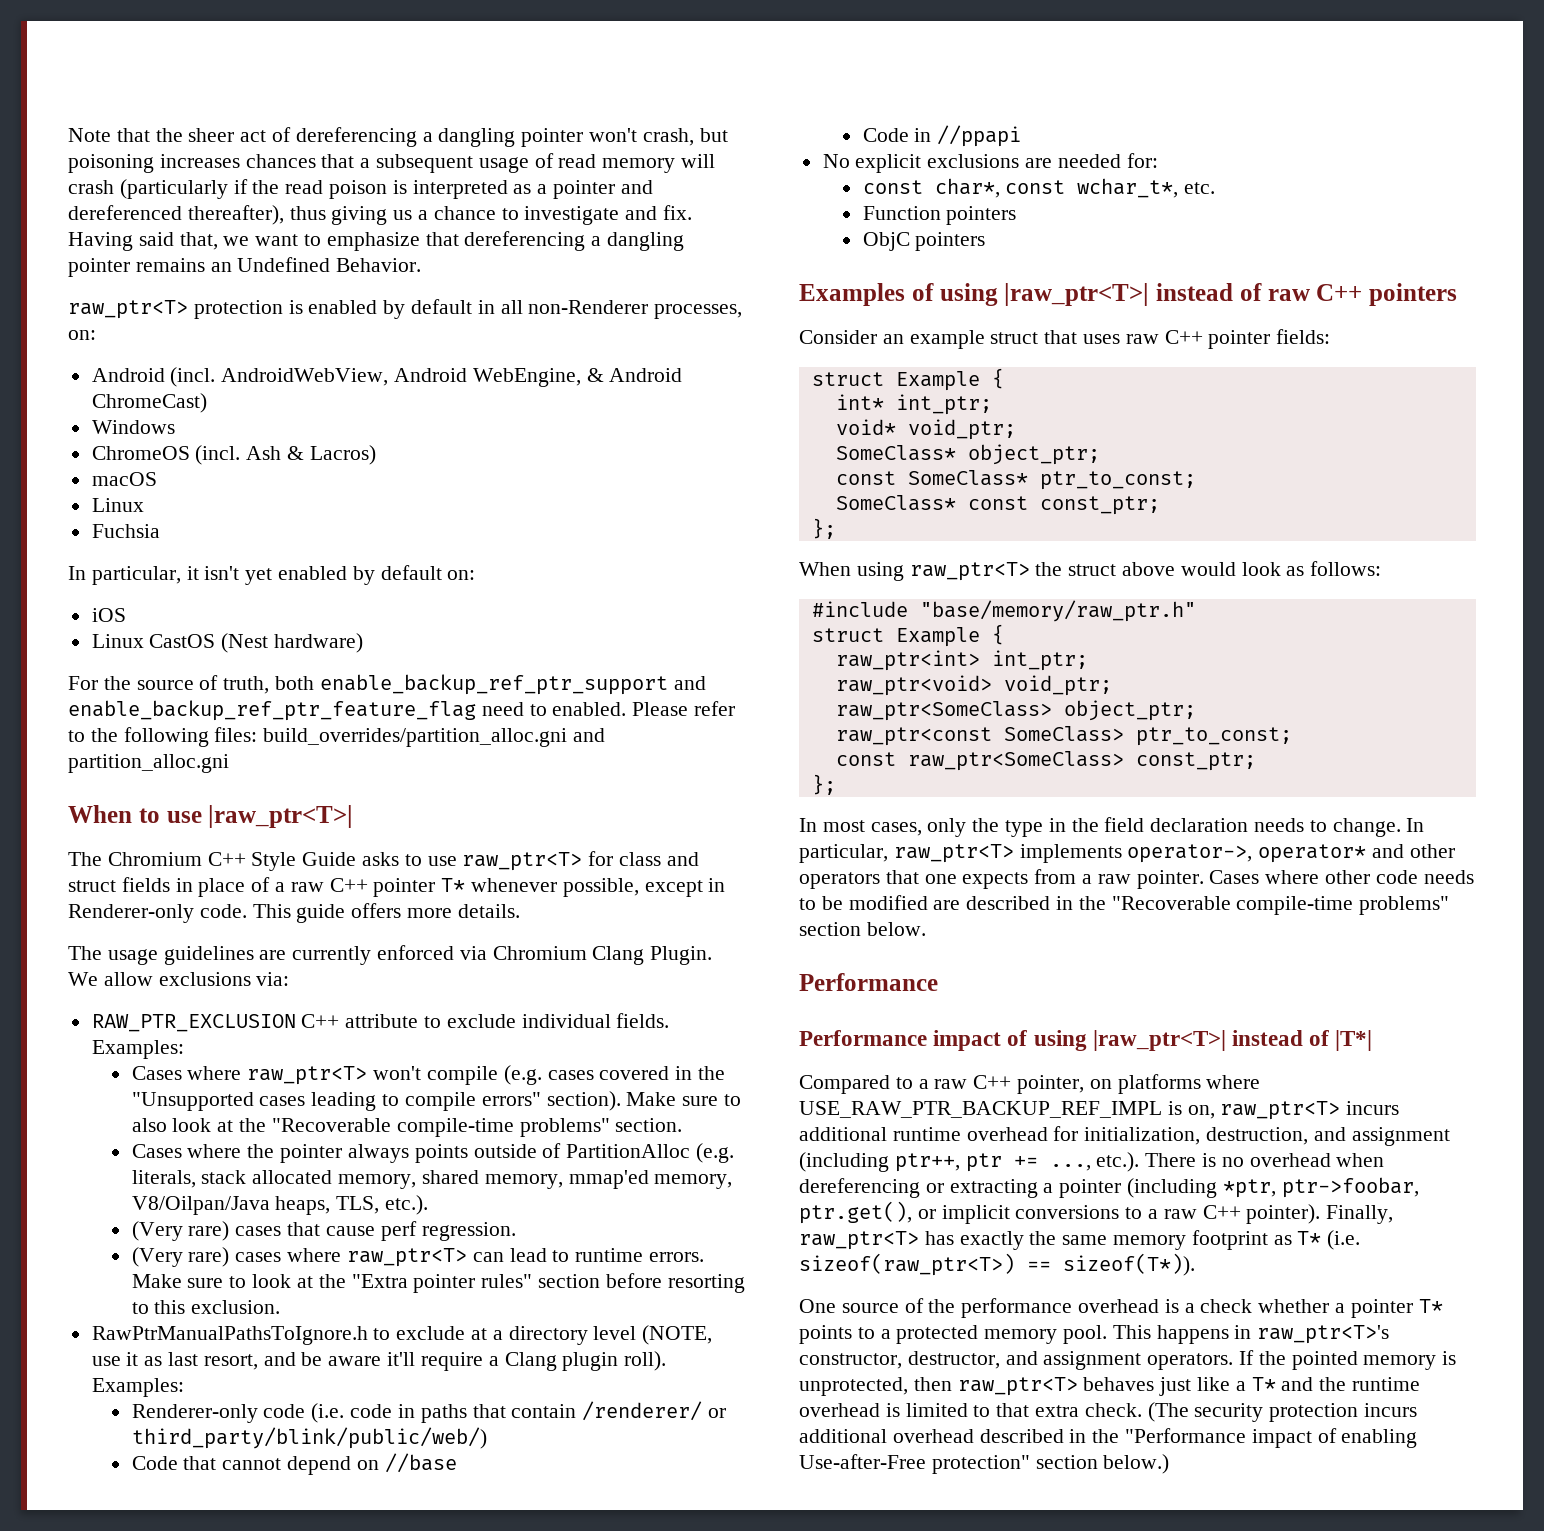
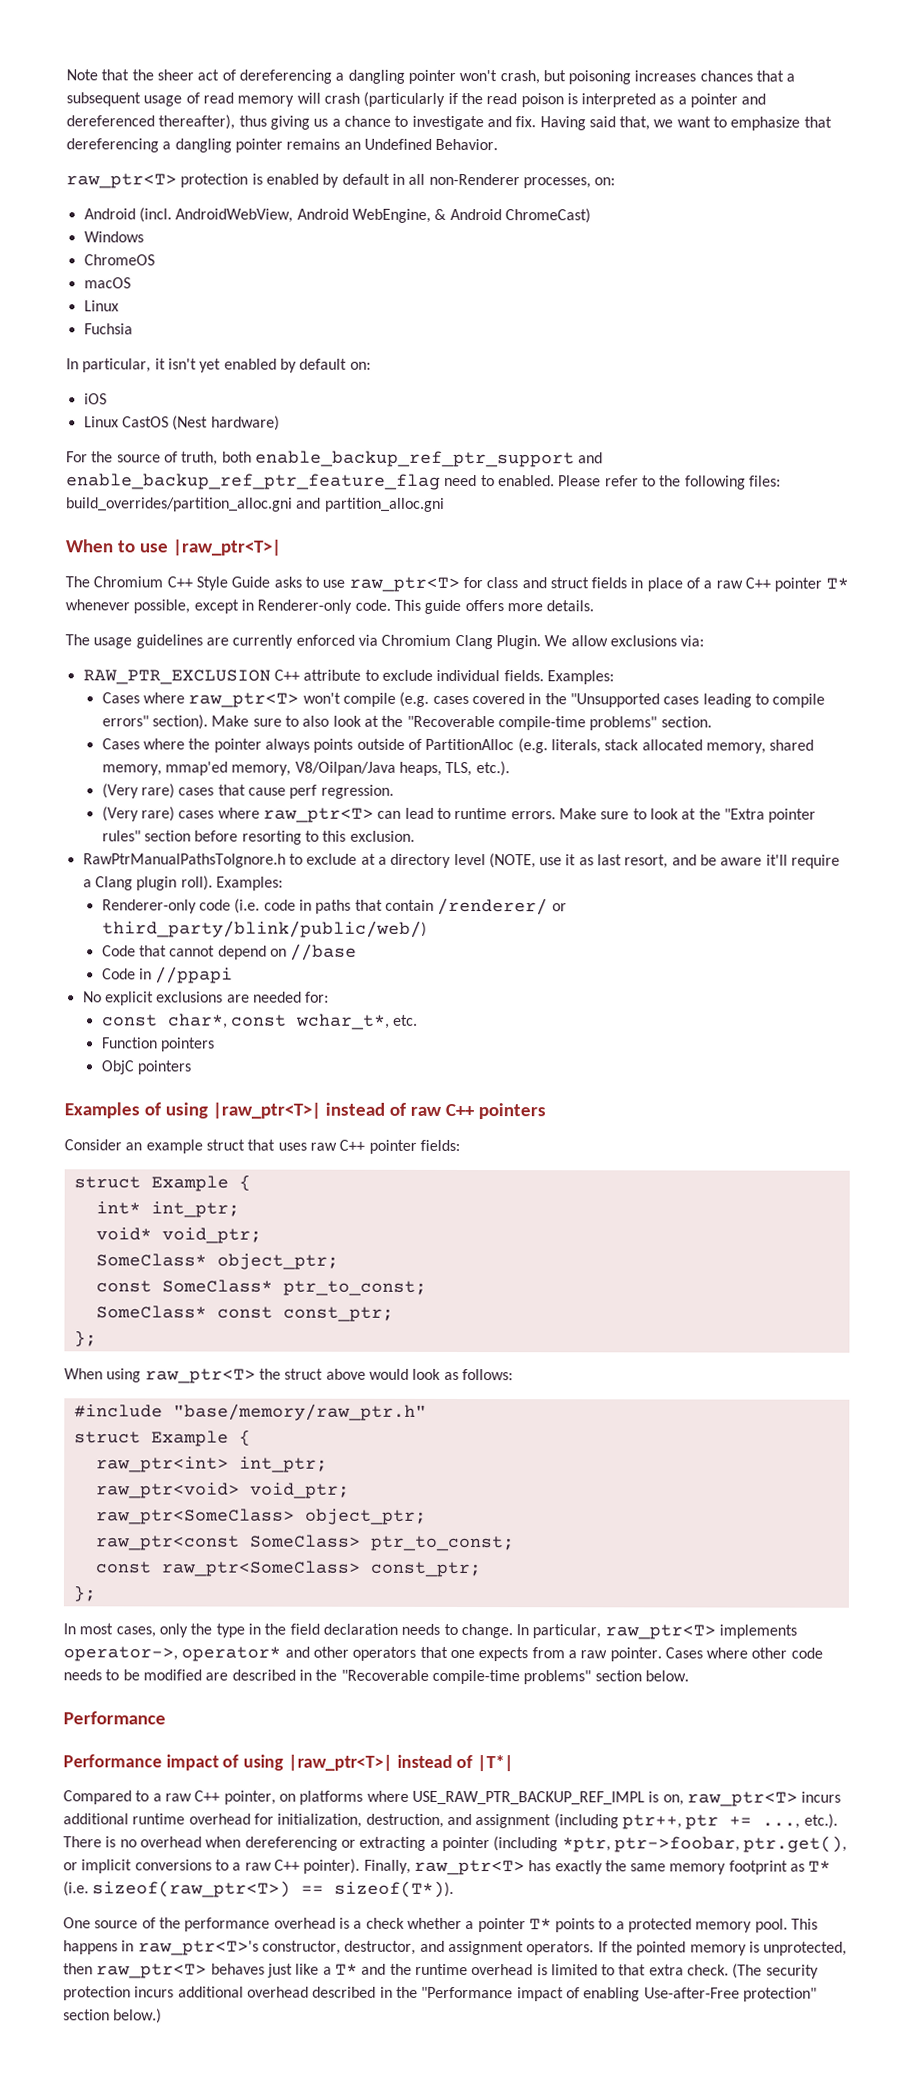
[195,445,376,465] (incl. Ash & Lacros) -> (155, 260) none

